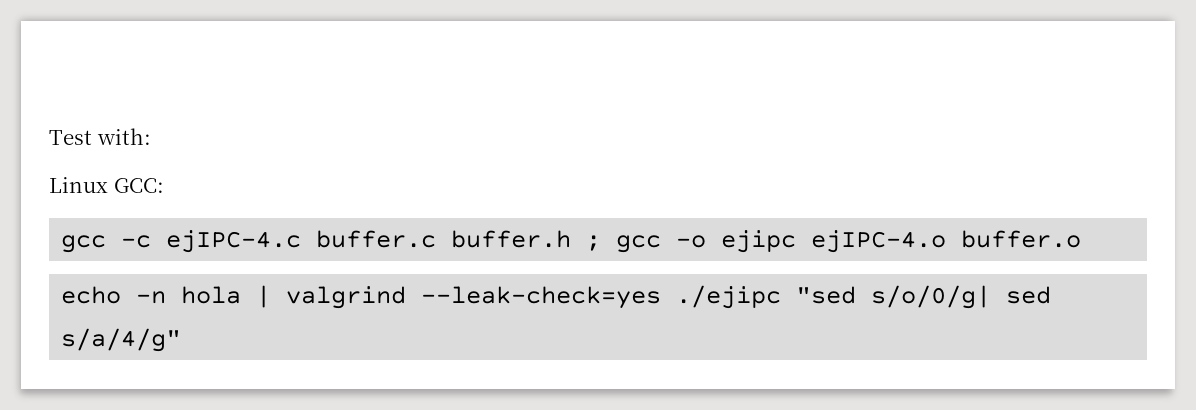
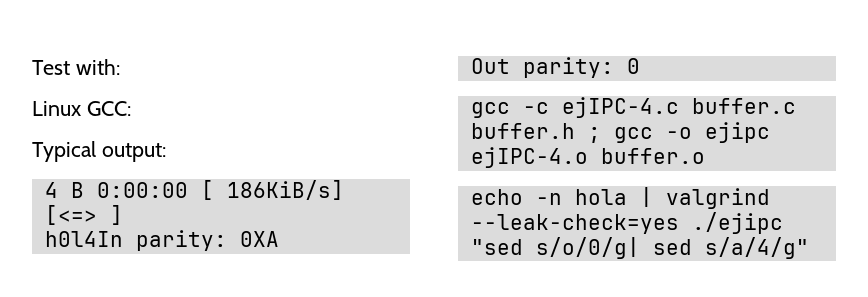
(164, 185) none -> [32,141,166,162] [44,180,344,200] [44,205,123,225] [44,230,279,251] [470,57,640,78] // Typical output: // 4 B 0:00:00 [ 186KiB/s] [<=> ] // h0l4In parity: 0XA // Out parity: 0

